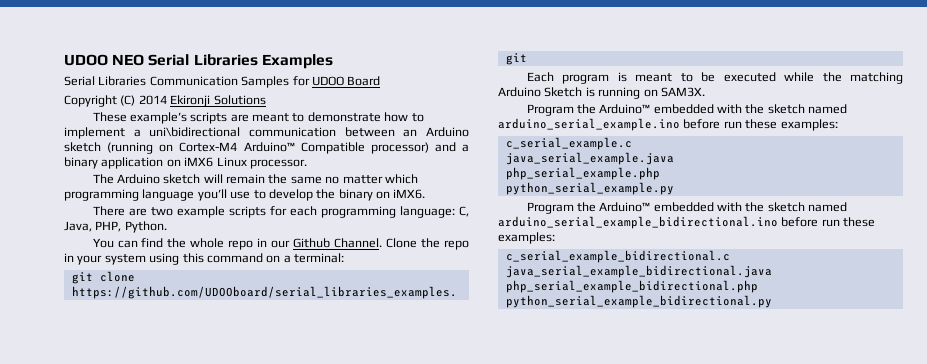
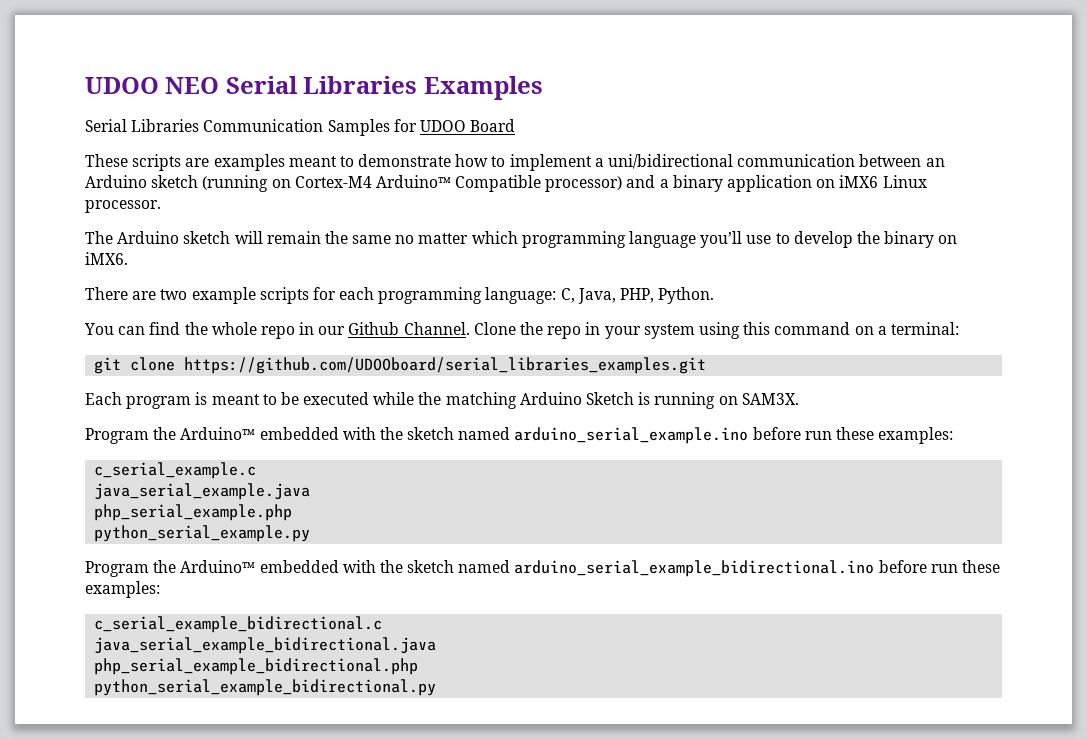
[64,95,266,107] // Copyright (C) 2014 Ekironji Solutions -> (516, 125) none
[129,112,187,124] example’s -> (128, 160) none
(249, 118) none -> [213,154,285,171] examples
[149,127,241,137] uni\bidirectional -> [608,154,734,169] uni/bidirectional

